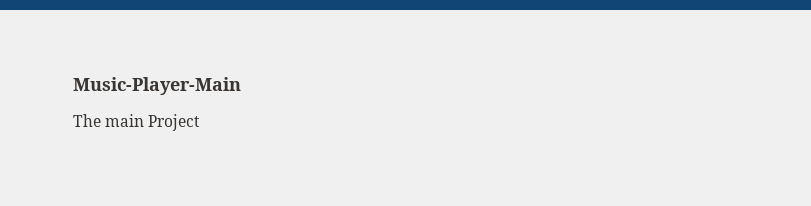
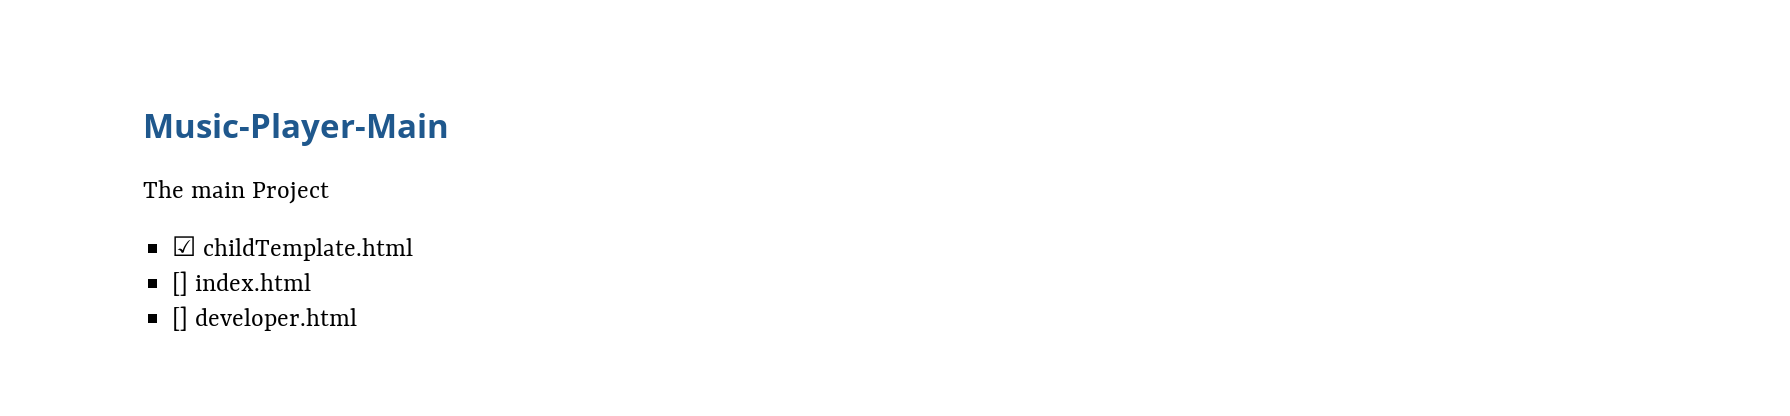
(201, 122) none -> [172,236,414,261] [172,271,312,296] [172,306,358,331] // ☑ childTemplate.html // [] index.html // [] developer.html

